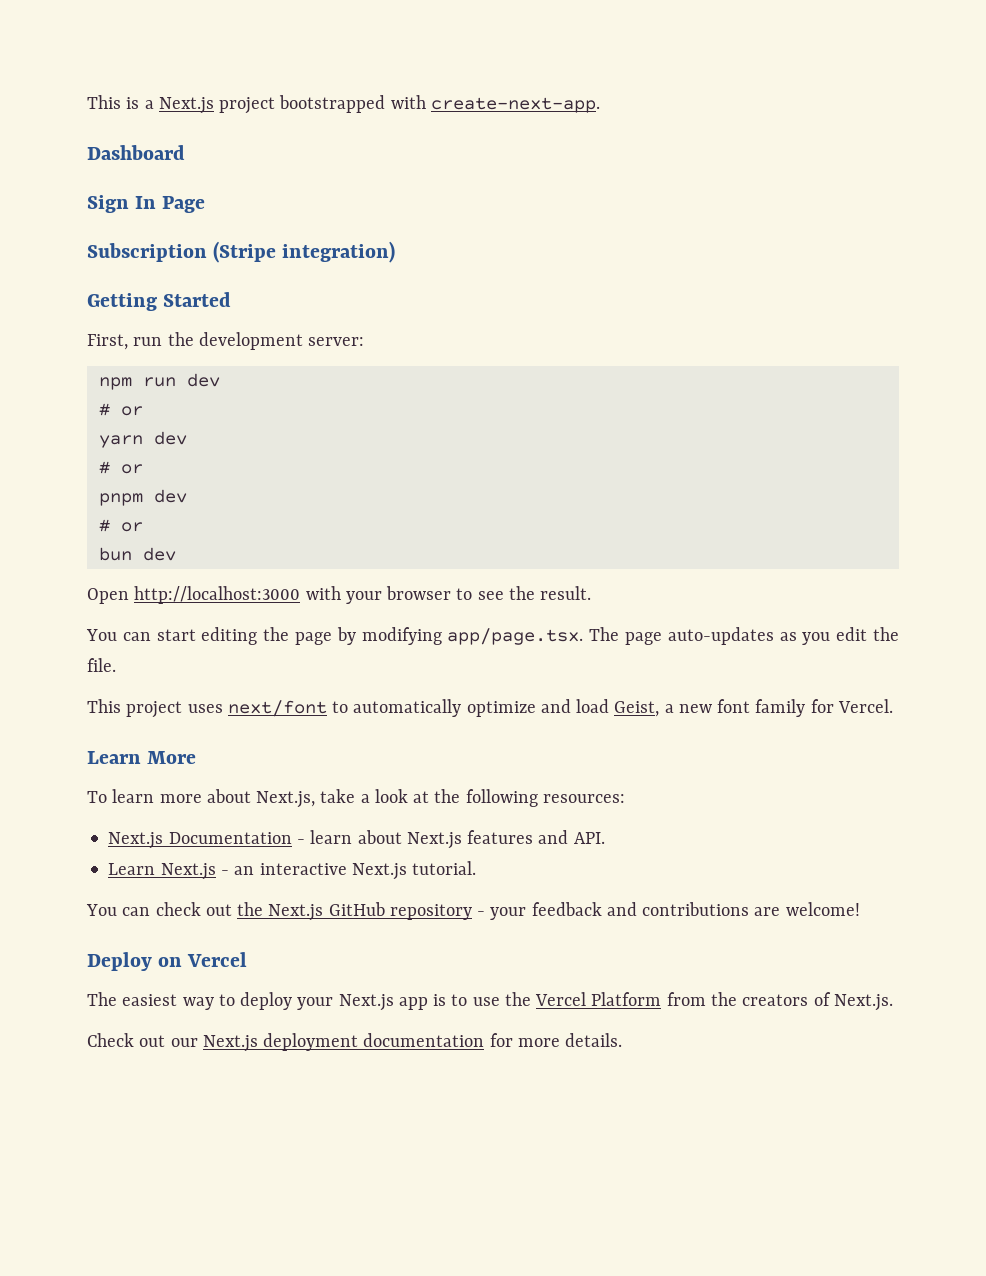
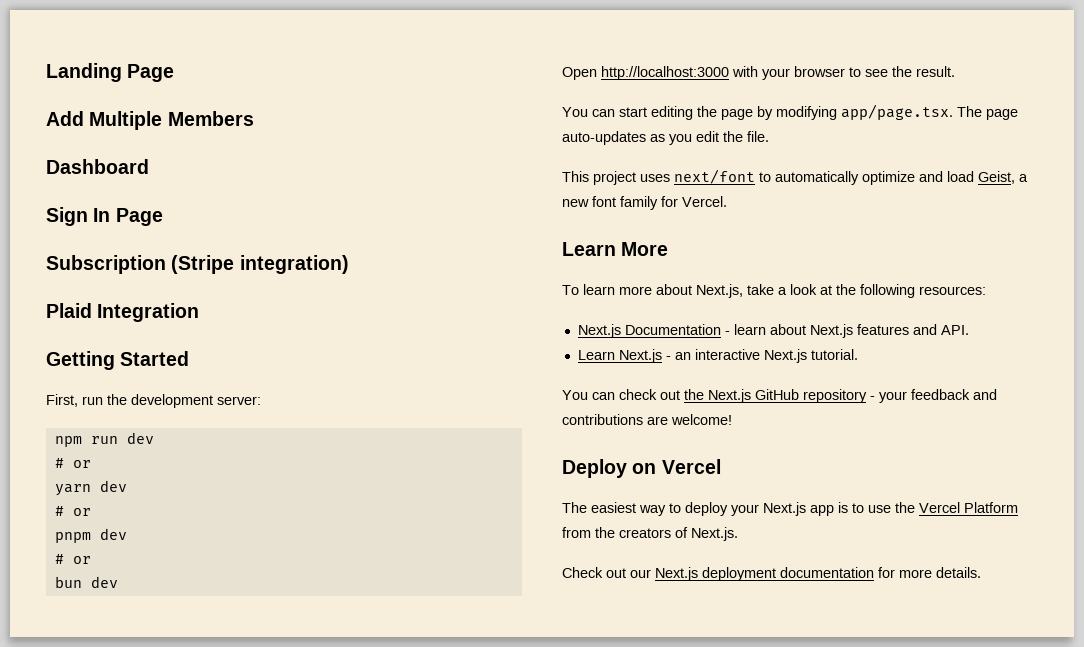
[87,95,600,114] This is a Next.js project bootstrapped with create-next-app. -> [46,63,175,82] [46,111,254,130] Landing Page // Add Multiple Members
(396, 252) none -> [46,303,200,322] // Plaid Integration

